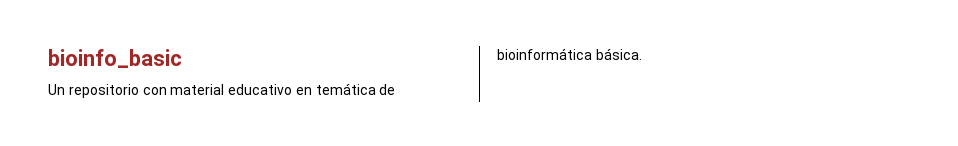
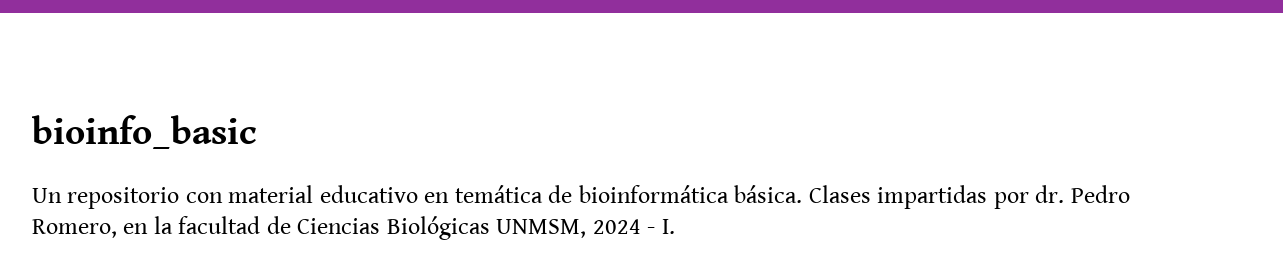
(642, 54) none -> [808,185,1130,209] [32,216,675,240] Clases impartidas por dr. Pedro Romero, en la facultad de Ciencias Biológicas UNMSM, 2024 - I.

